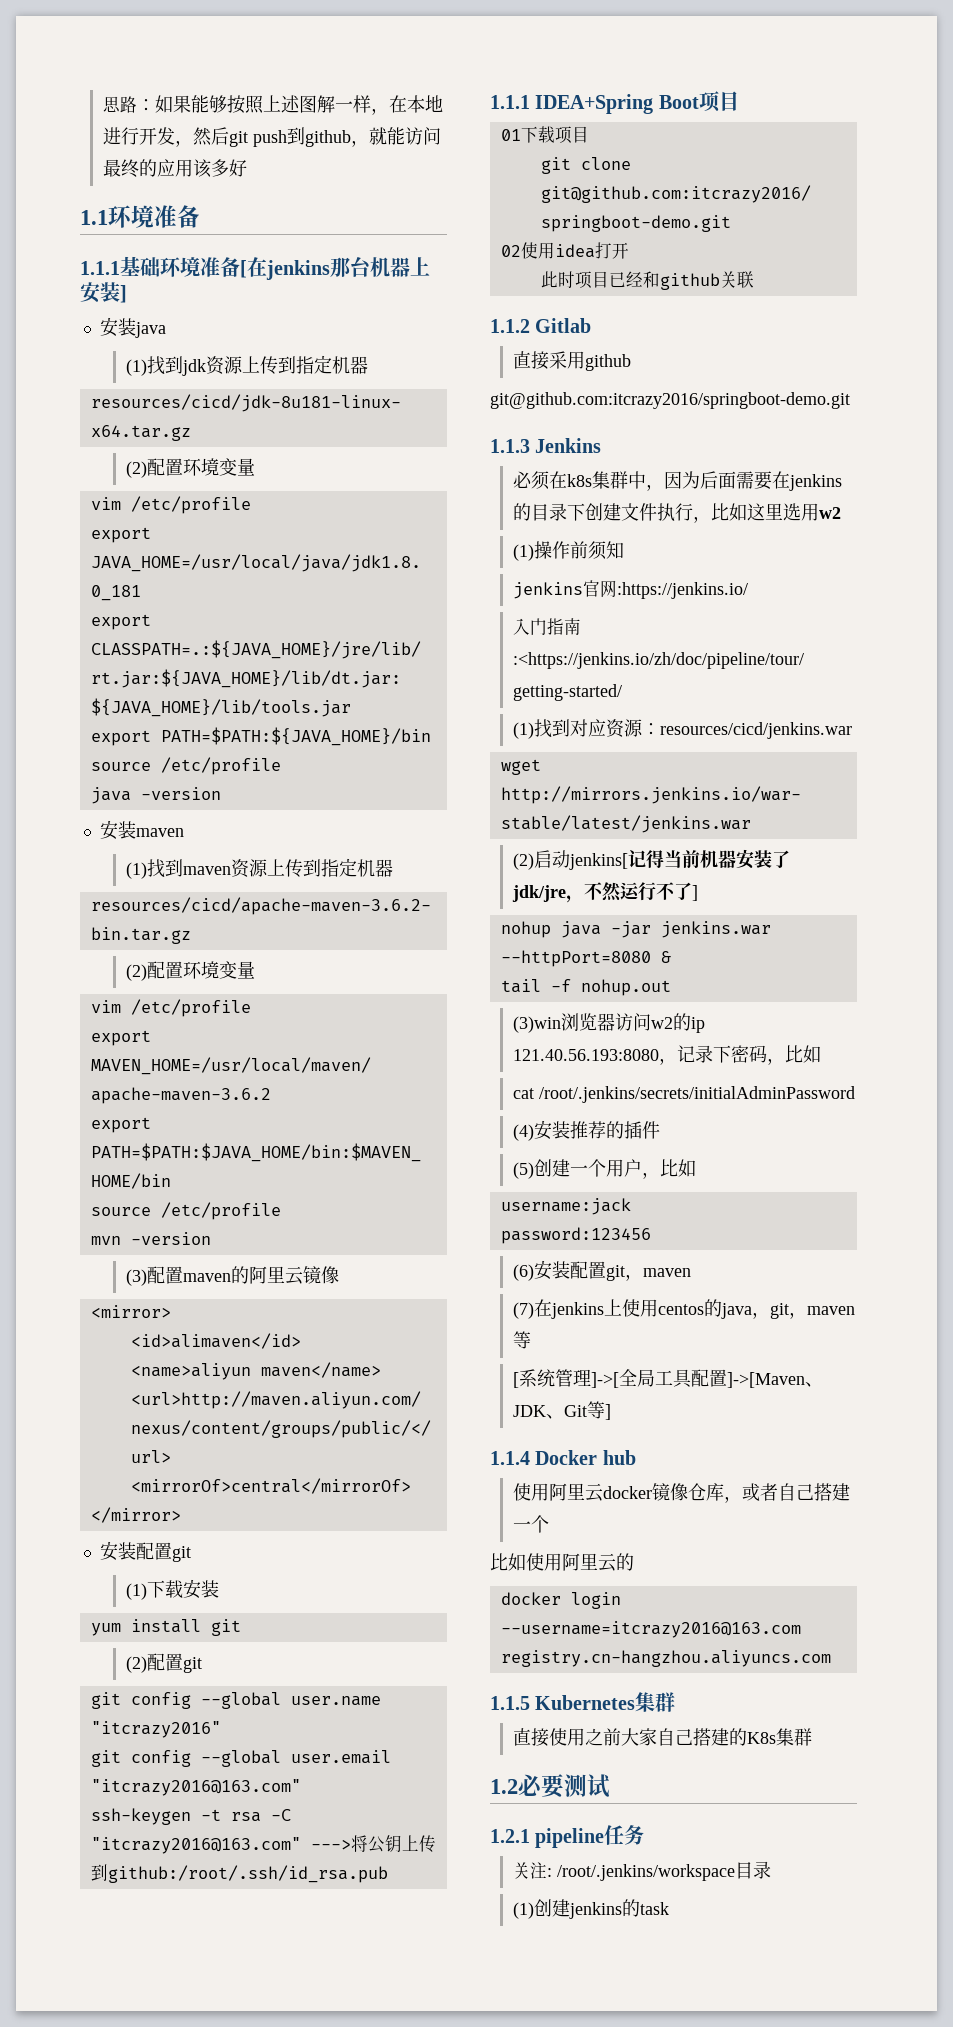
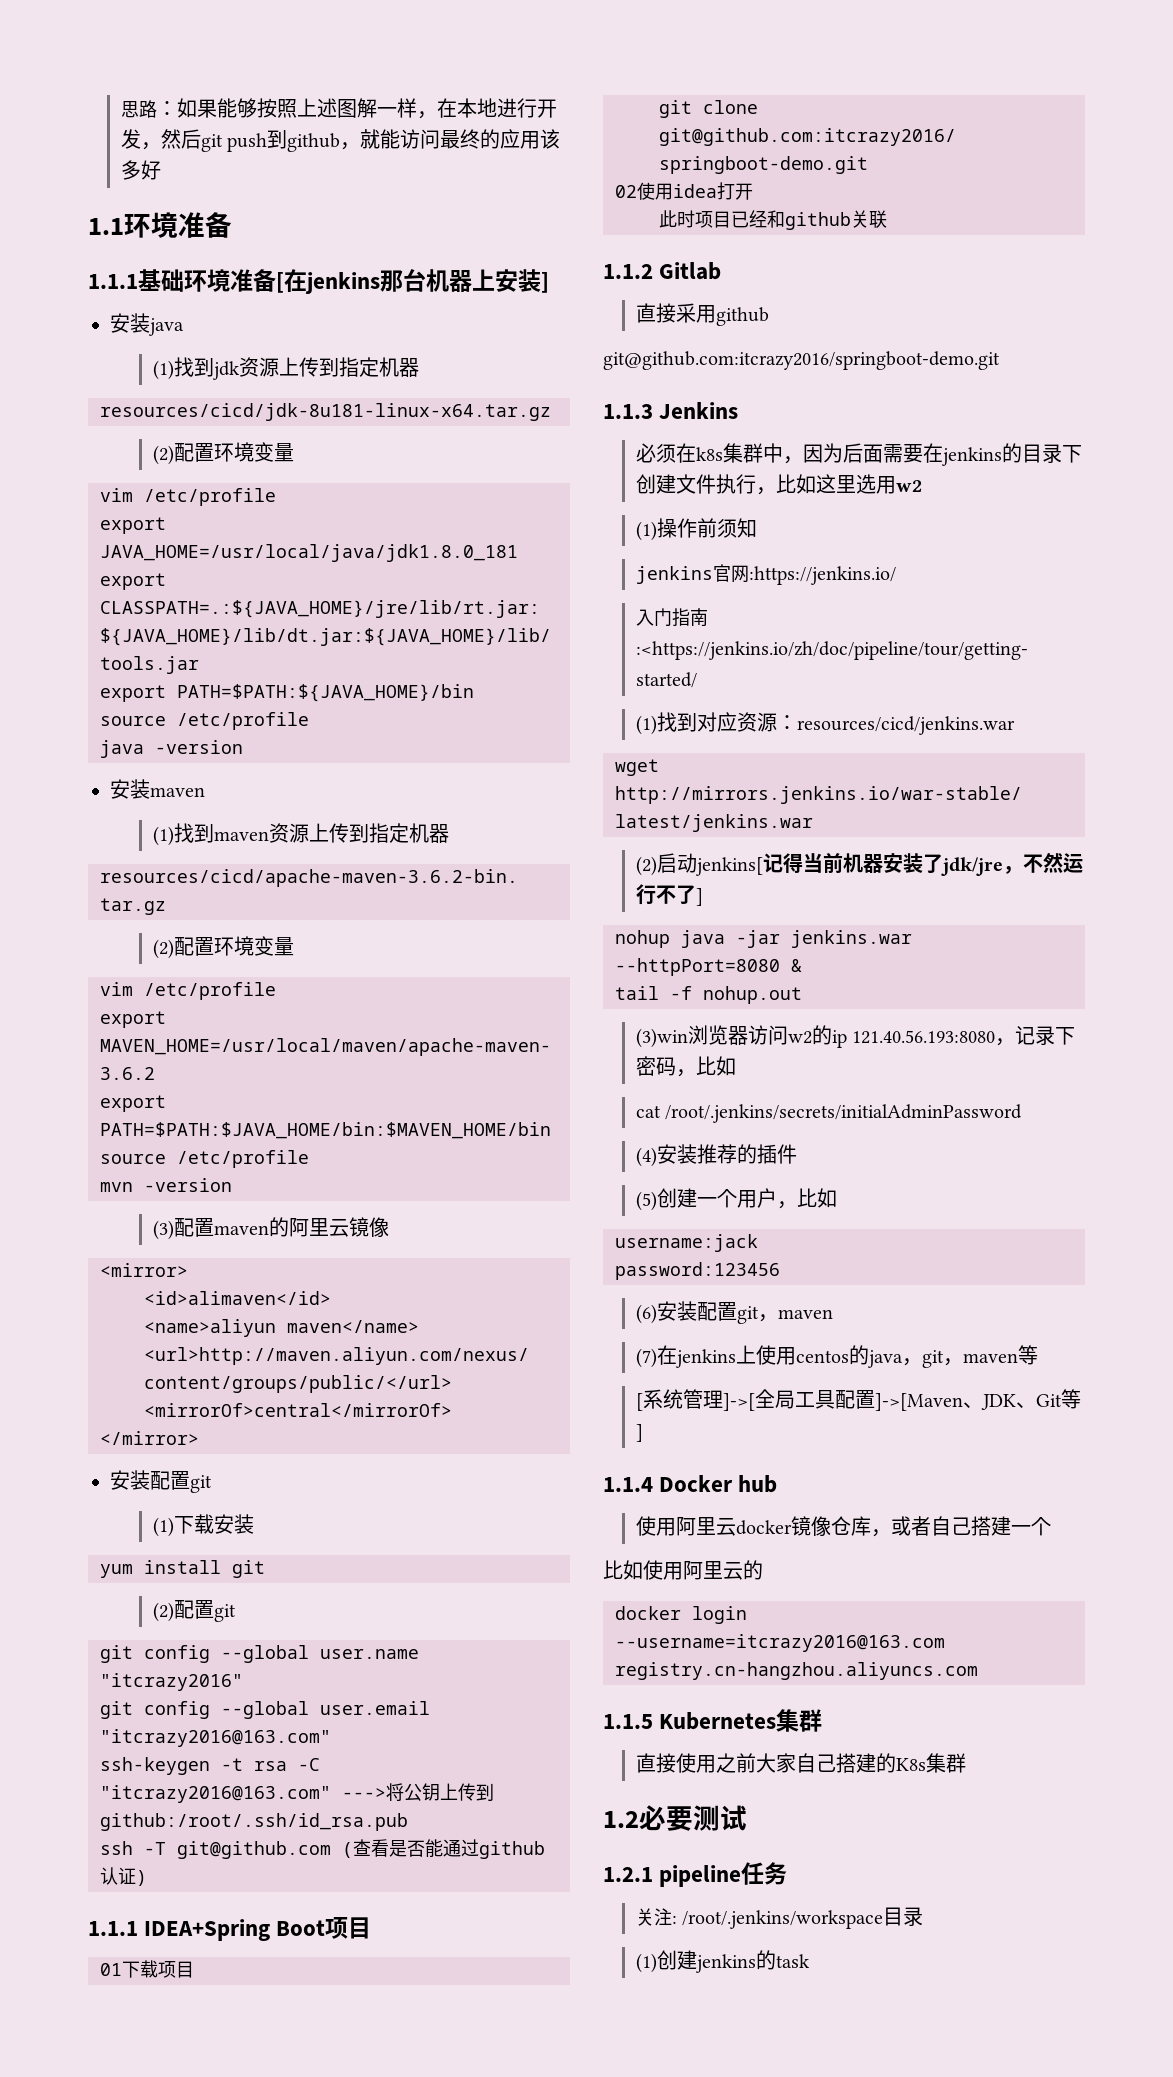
(388, 1874) none -> [100,1839,545,1859] [100,1867,147,1886] // ssh -T git@github.com (查看是否能通过github认证)

